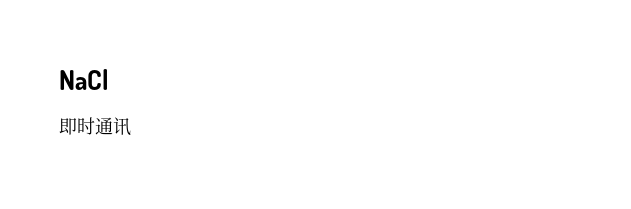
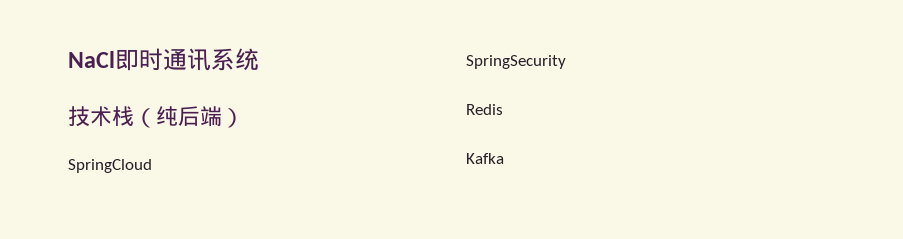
(109, 79) // -> (115, 59) none
(131, 126) none -> [211,48,259,71] [68,106,244,128] [68,159,152,173] [466,55,566,69] [466,104,503,115] [466,153,504,164] 系统 // 技术栈（纯后端） // SpringCloud // SpringSecurity // Redis // Kafka

